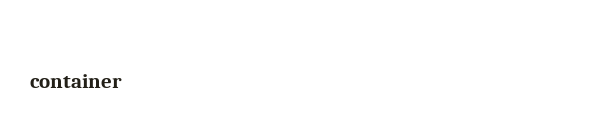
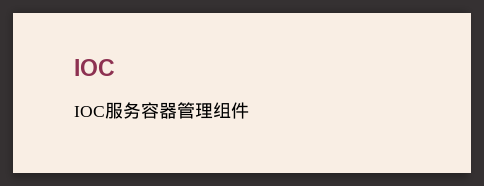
[30,74,122,88] container -> [74,59,115,76] [74,102,249,119] IOC // IOC服务容器管理组件

